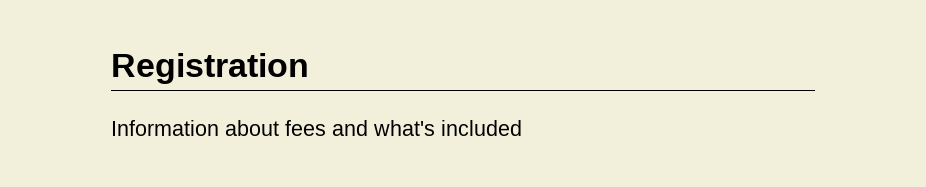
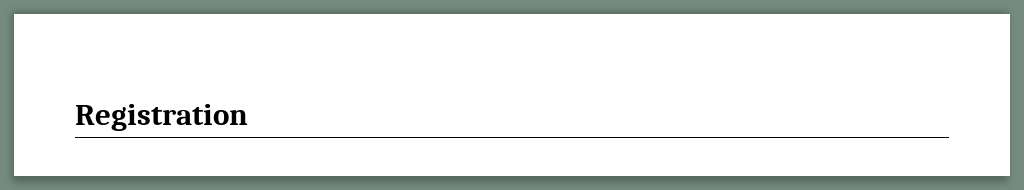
[111,120,522,136] // Information about fees and what's included -> (248, 117) none

